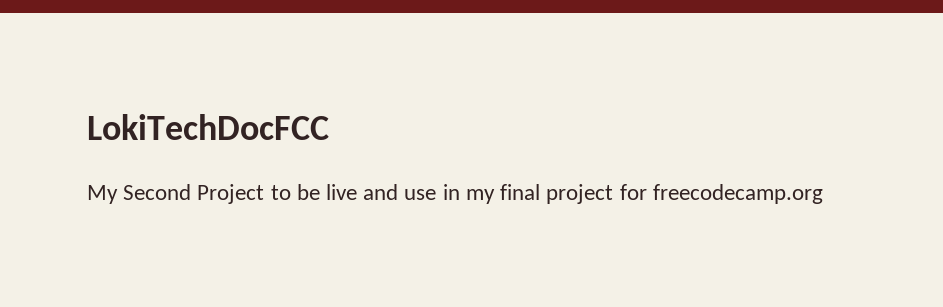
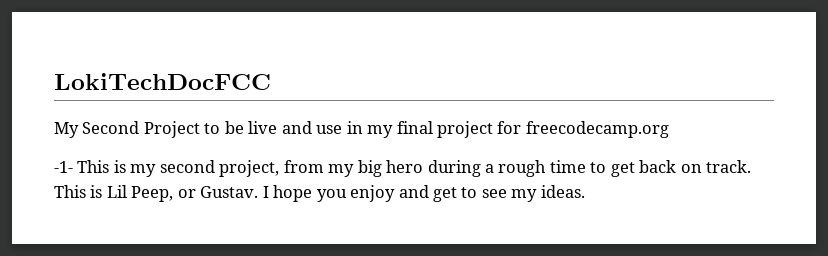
(823, 194) none -> [54,160,752,177] [54,185,585,202] // -1- This is my second project, from my big hero during a rough time to get back on track. This is Lil Peep, or Gustav. I hope you enjoy and get to see my ideas.

